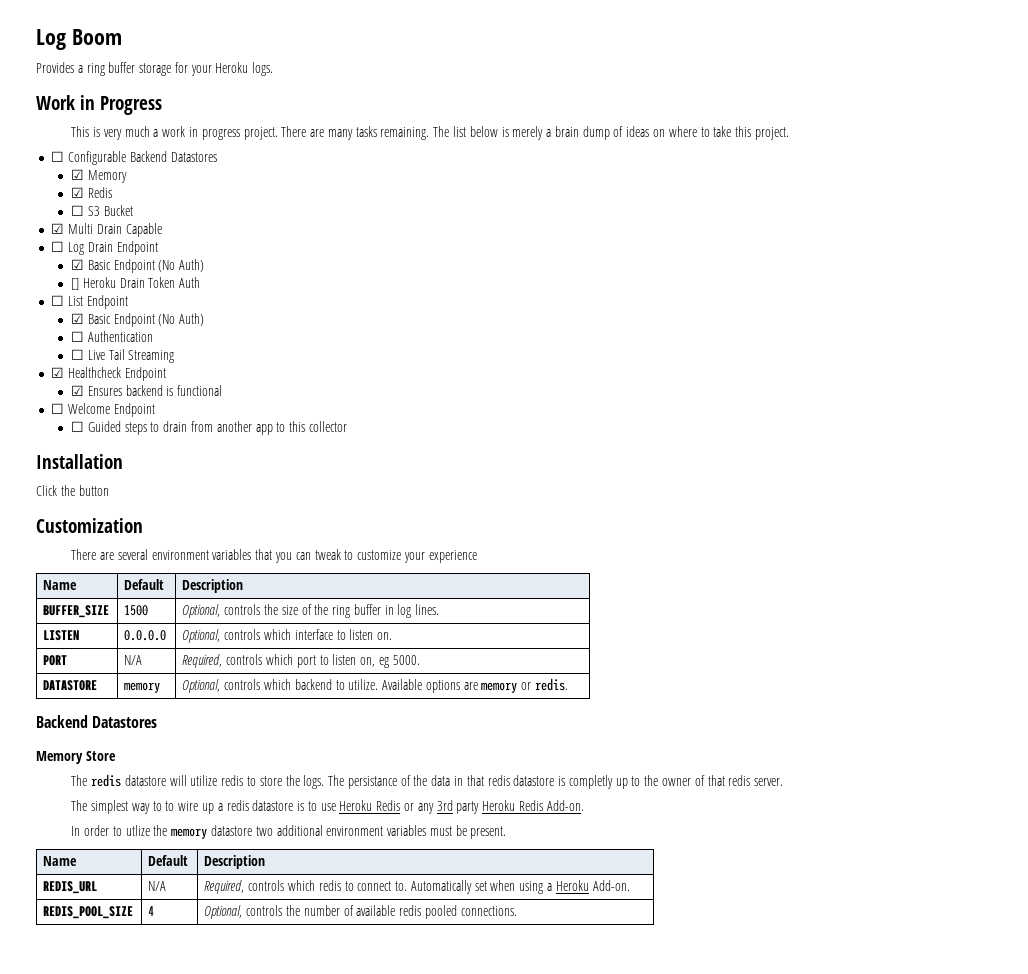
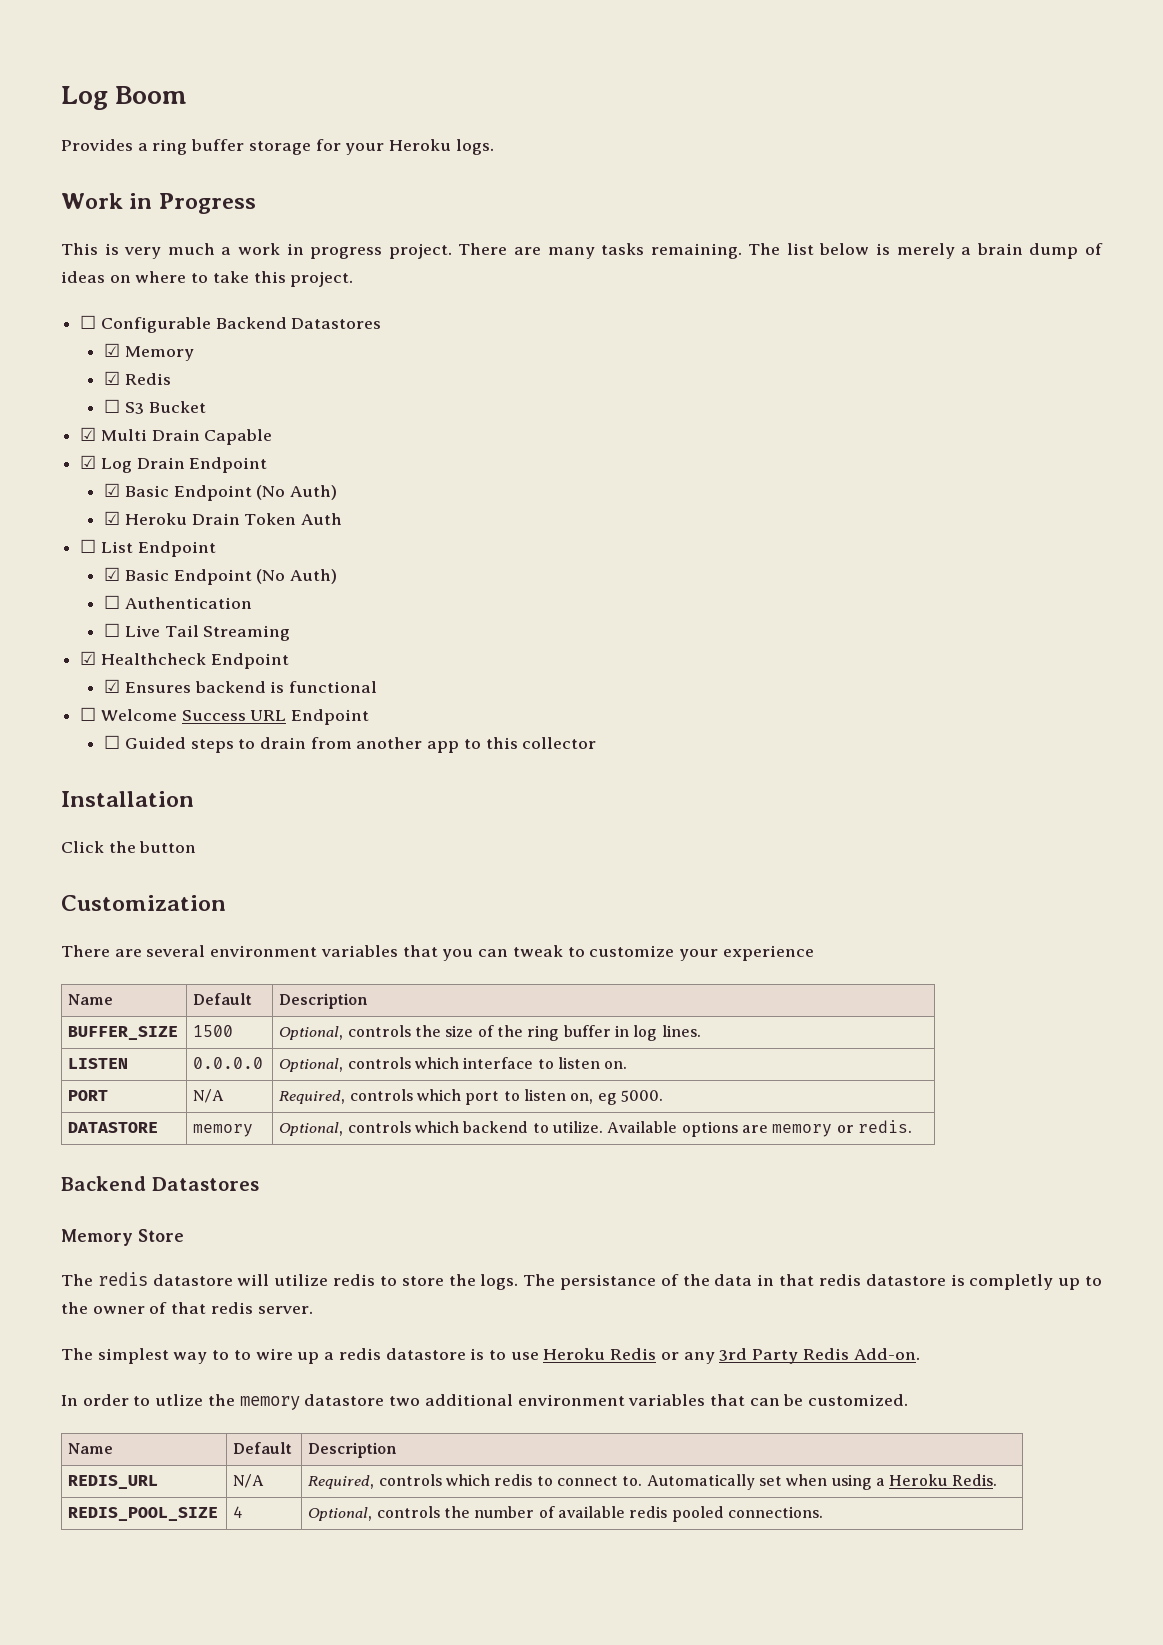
[51,241,65,252] ☐ -> [80,455,97,469] ☑
[71,278,80,290] [] -> [104,511,121,525] ☑
(111, 408) none -> [181,710,287,721] Success URL
[456,800,516,814] party Heroku -> [752,1349,799,1364] Party
[429,825,507,839] must be present. -> [709,1394,909,1406] that can be customized.
[592,880,630,891] Add-on. -> [951,1474,997,1486] Redis.

